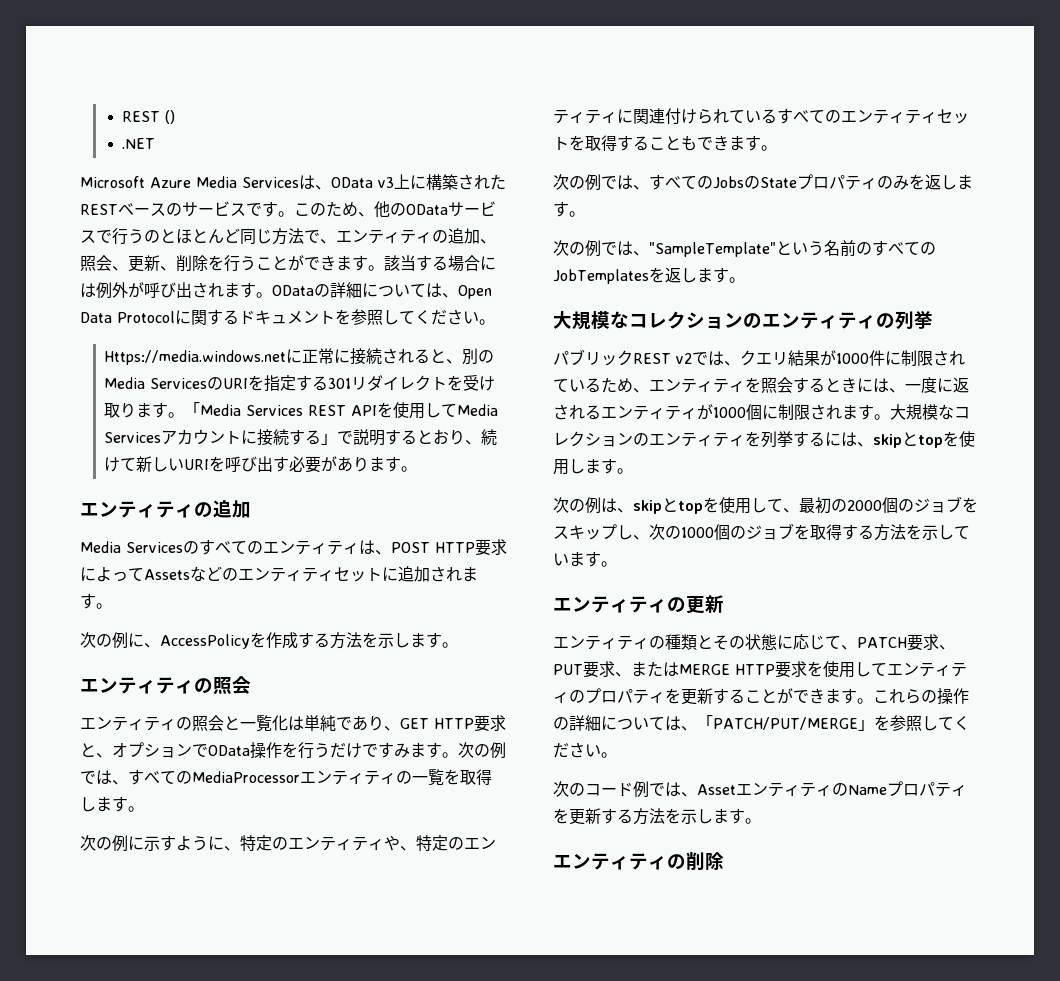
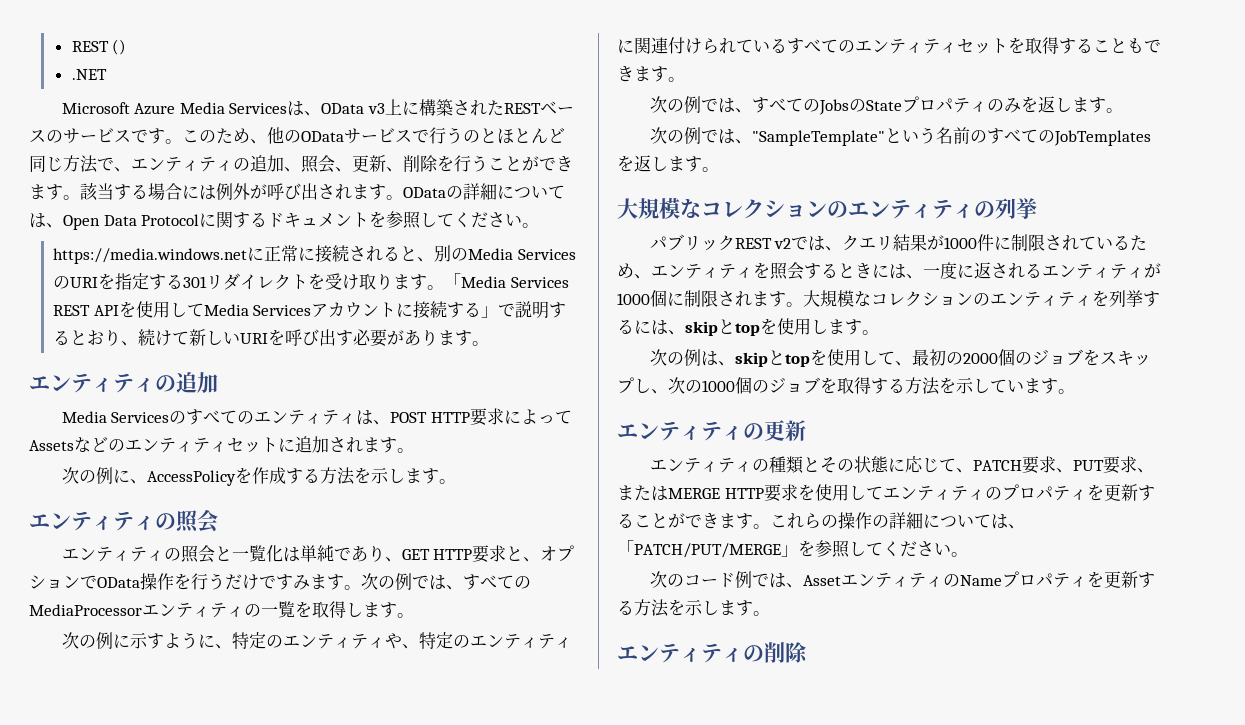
[104,350,287,365] Https://media.windows.net -> [53,248,248,264] https://media.windows.net

